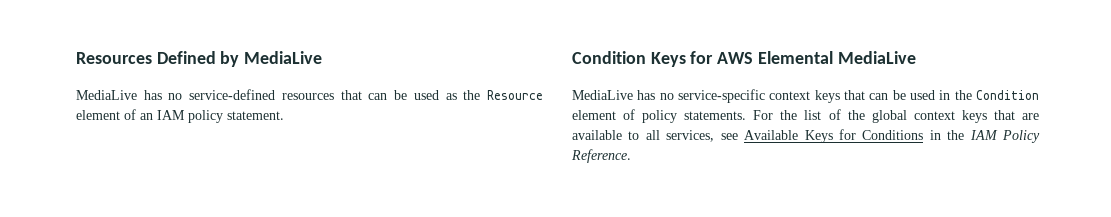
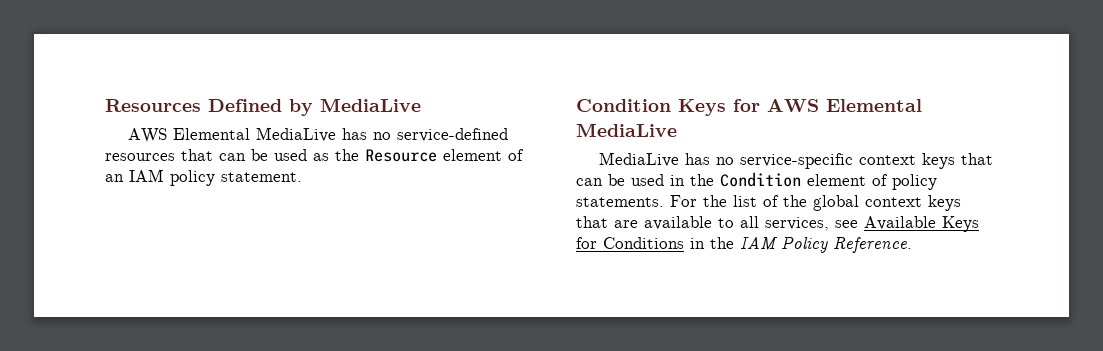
(323, 57) none -> [127,128,250,143] AWS Elemental

